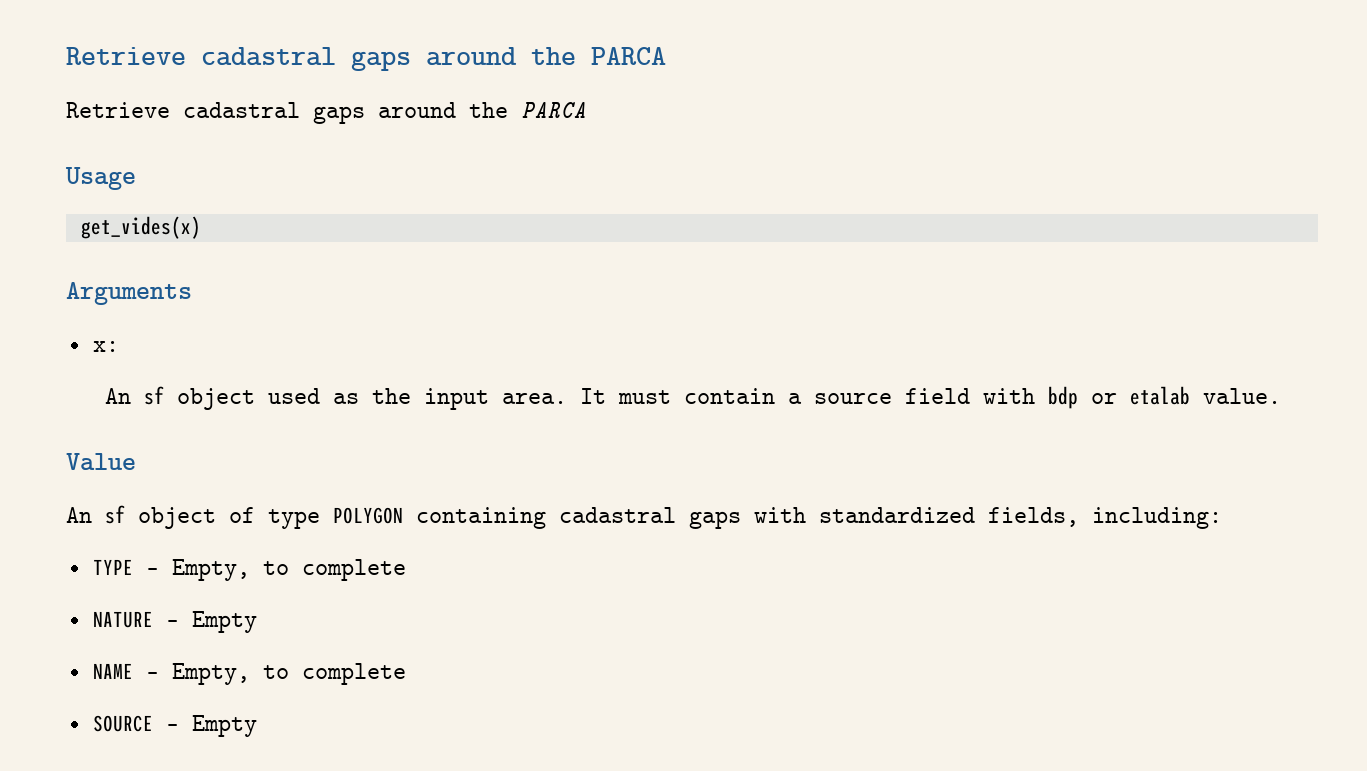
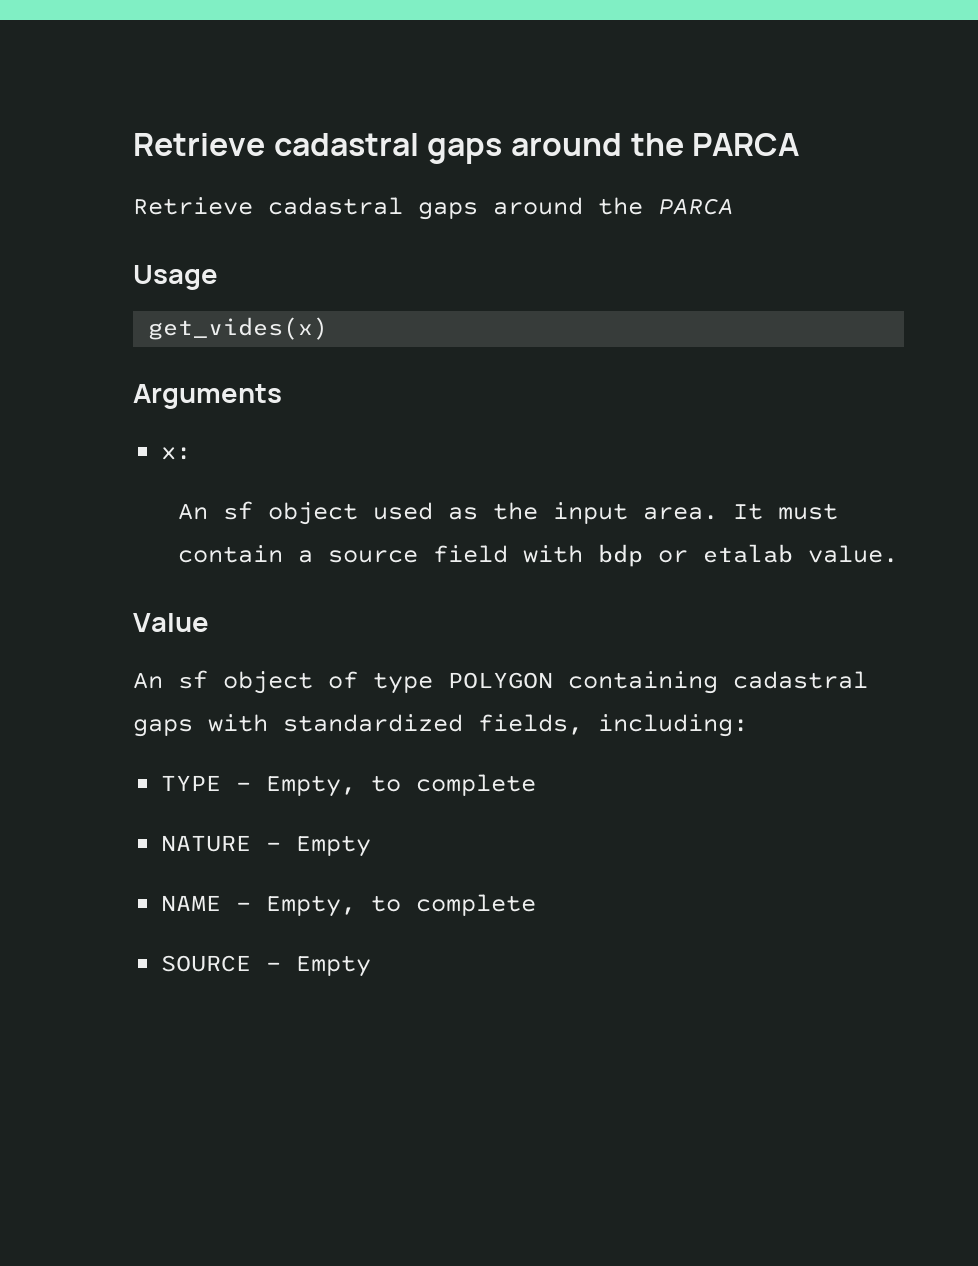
[145,568,159,575] — -> [236,782,252,791] -
[165,620,179,627] — -> [266,842,282,851] -
[145,672,159,679] — -> [236,902,252,911] -
[165,724,179,731] — -> [266,962,282,971] -

